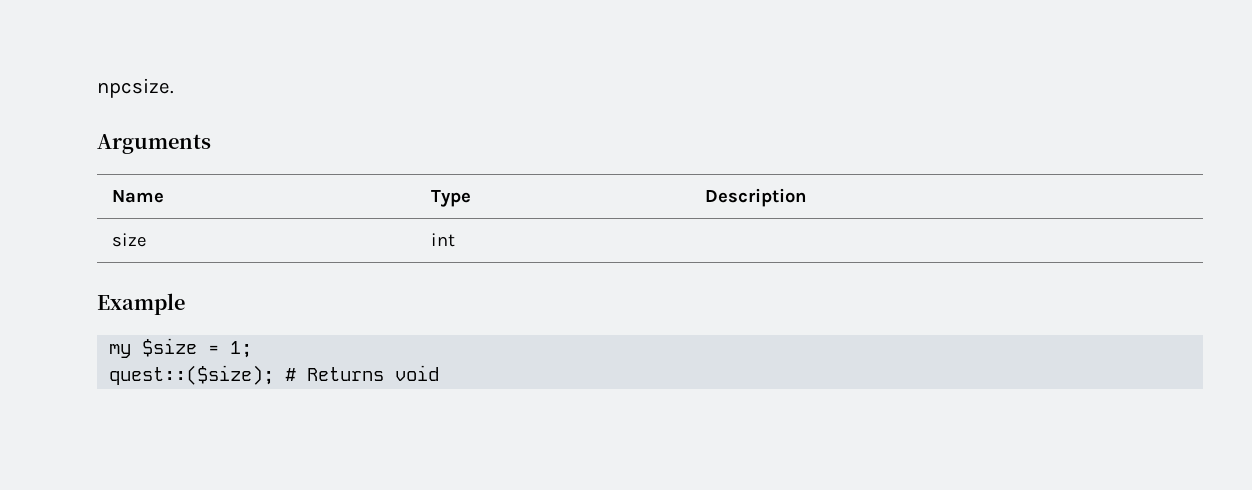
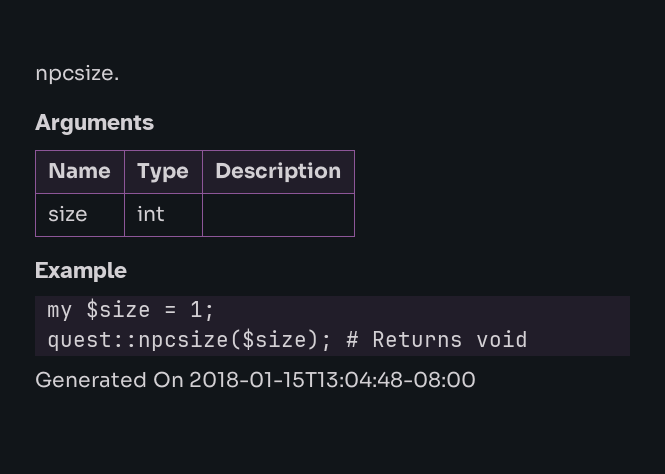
[109,365,275,385] quest::($size); -> [47,328,334,351] quest::npcsize($size);
(440, 373) none -> [35,371,477,388] // Generated On 2018-01-15T13:04:48-08:00

